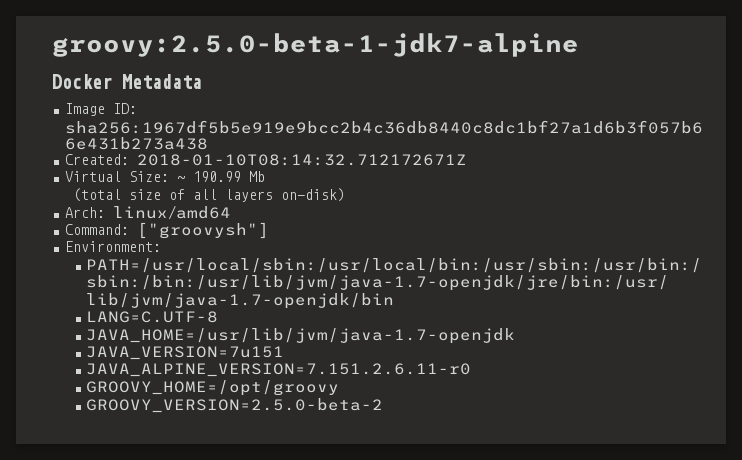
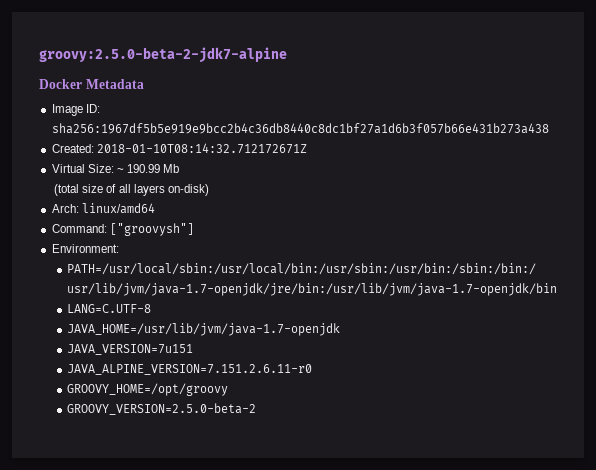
[52,33,579,57] groovy:2.5.0-beta-1-jdk7-alpine -> [39,47,287,63] groovy:2.5.0-beta-2-jdk7-alpine

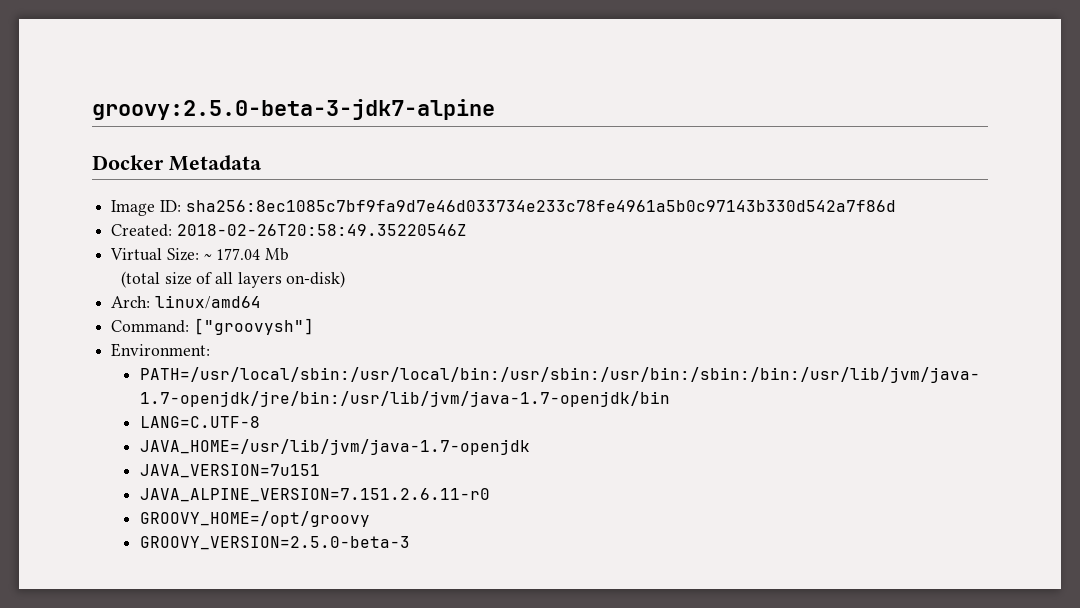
[39,47,287,63] groovy:2.5.0-beta-2-jdk7-alpine -> [92,99,495,120] groovy:2.5.0-beta-3-jdk7-alpine
[51,123,549,134] sha256:1967df5b5e919e9bcc2b4c36db8440c8dc1bf27a1d6b3f057b66e431b273a438 -> [185,200,896,212] sha256:8ec1085c7bf9fa9d7e46d033734e233c78fe4961a5b0c97143b330d542a7f86d
[96,143,307,154] 2018-01-10T08:14:32.712172671Z -> [176,224,467,236] 2018-02-26T20:58:49.35220546Z
[126,164,160,173] 190.99 -> [216,248,261,260] 177.04
[66,403,256,415] GROOVY_VERSION=2.5.0-beta-2 -> [140,536,411,550] GROOVY_VERSION=2.5.0-beta-3

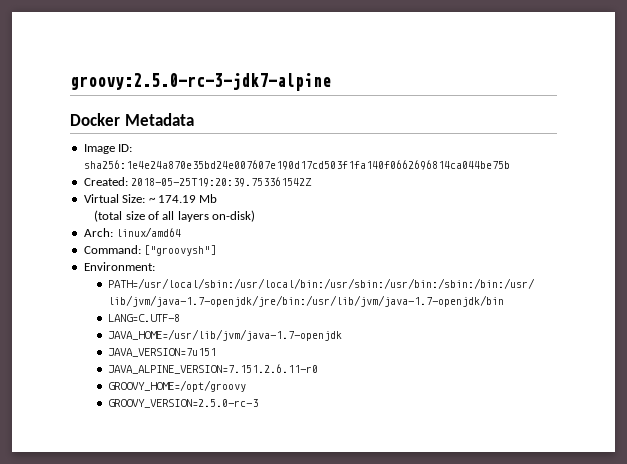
[92,99,495,120] groovy:2.5.0-beta-3-jdk7-alpine -> [70,73,331,91] groovy:2.5.0-rc-3-jdk7-alpine
[185,200,896,212] sha256:8ec1085c7bf9fa9d7e46d033734e233c78fe4961a5b0c97143b330d542a7f86d -> [83,160,510,170] sha256:1e4e24a870e35bd24e007607e190d17cd503f1fa140f0662696814ca044be75b
[176,224,467,236] 2018-02-26T20:58:49.35220546Z -> [131,177,313,187] 2018-05-25T19:20:39.753361542Z
[216,248,261,260] 177.04 -> [157,195,196,203] 174.19
[140,536,411,550] GROOVY_VERSION=2.5.0-beta-3 -> [107,399,258,408] GROOVY_VERSION=2.5.0-rc-3

